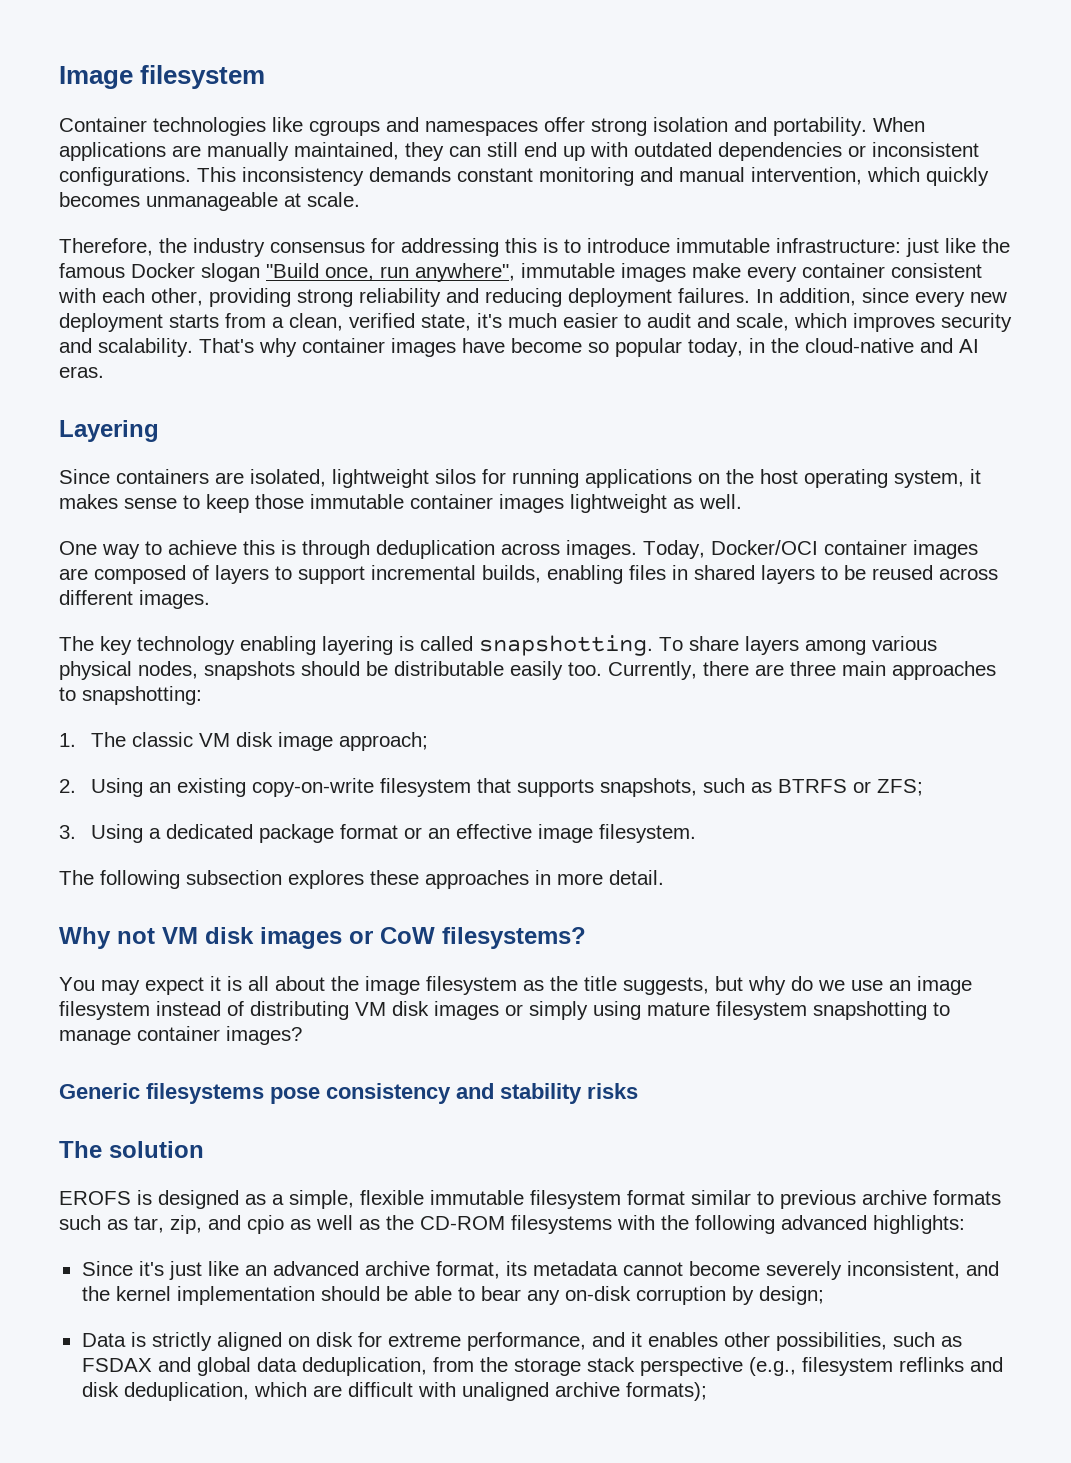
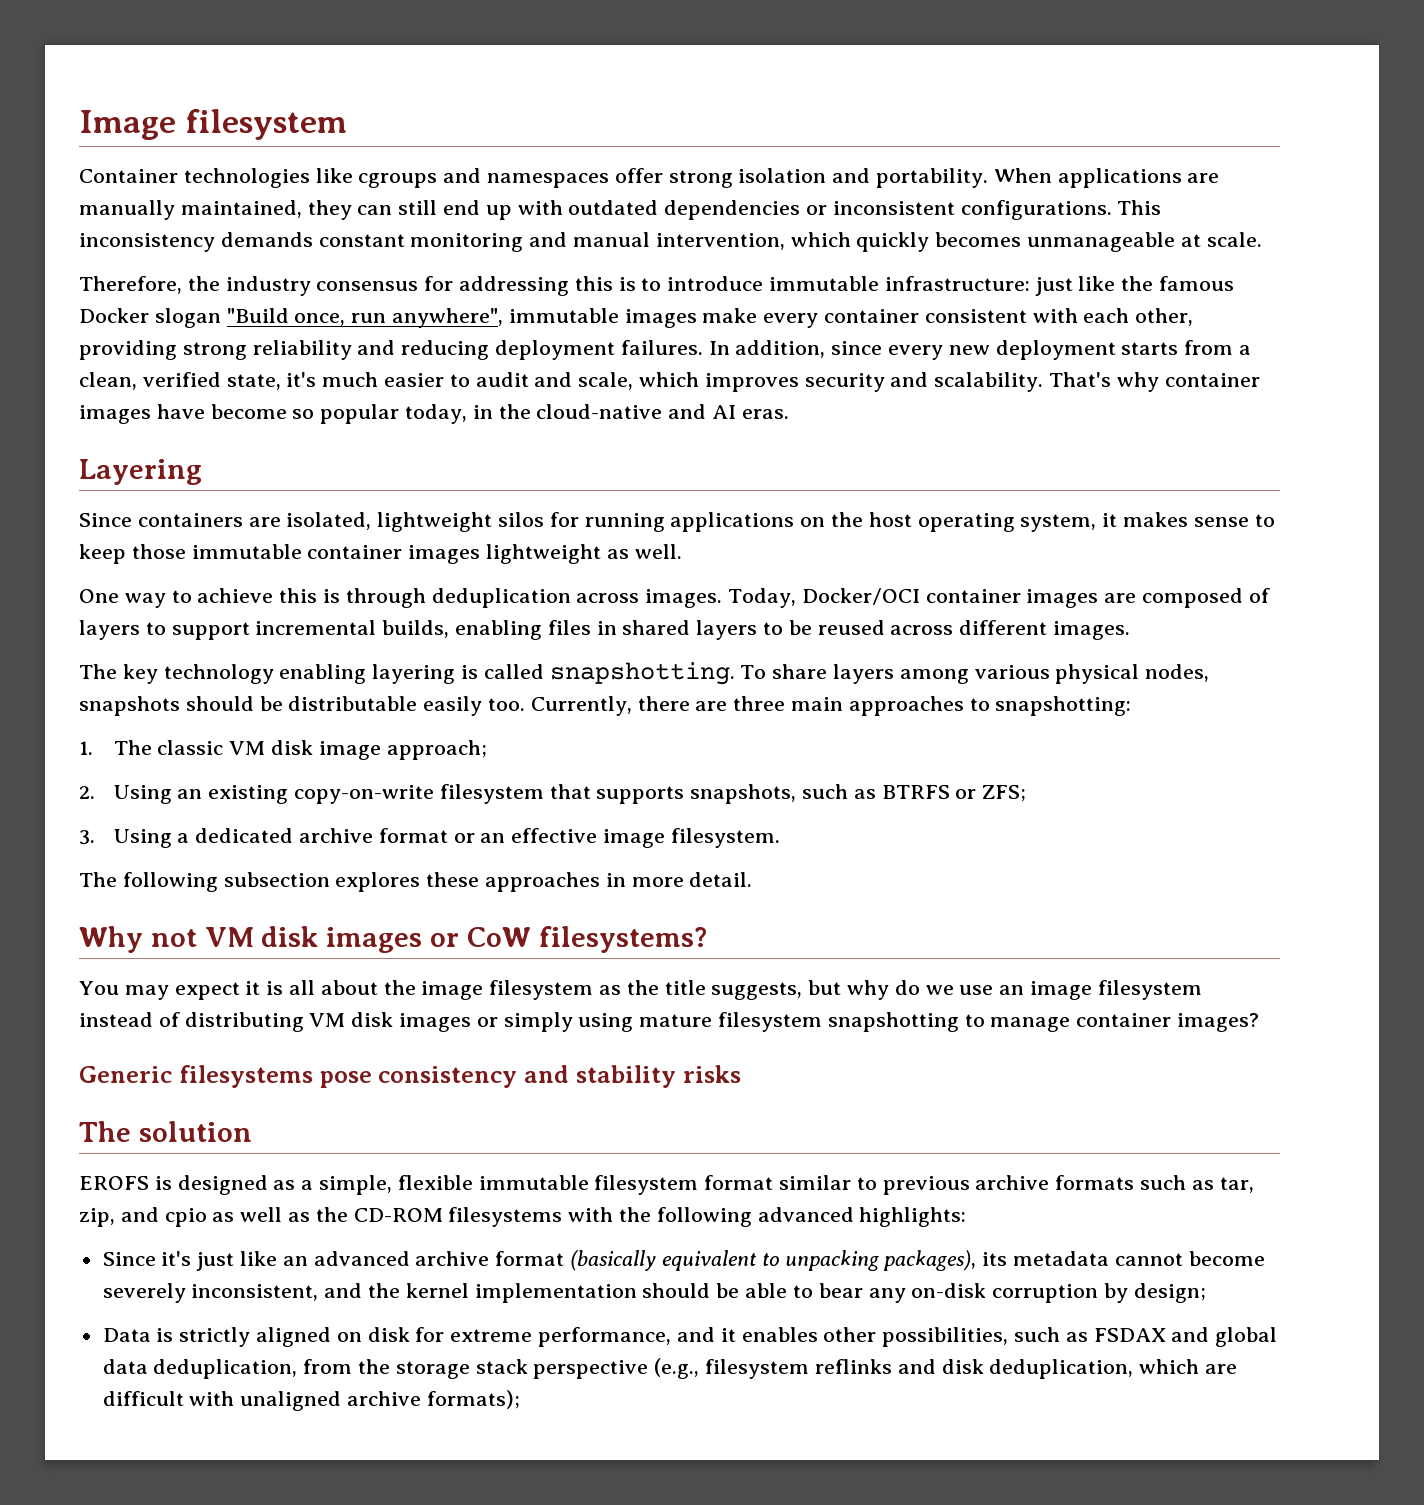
[258,824,334,843] package -> [298,828,373,843] archive
[435,1261,500,1279] format, -> [495,1250,977,1271] format (basically equivalent to unpacking packages),

